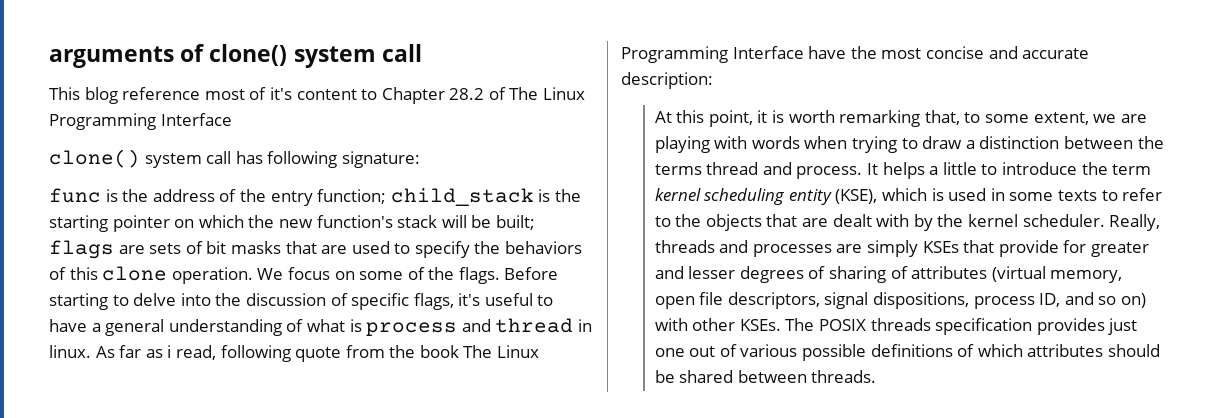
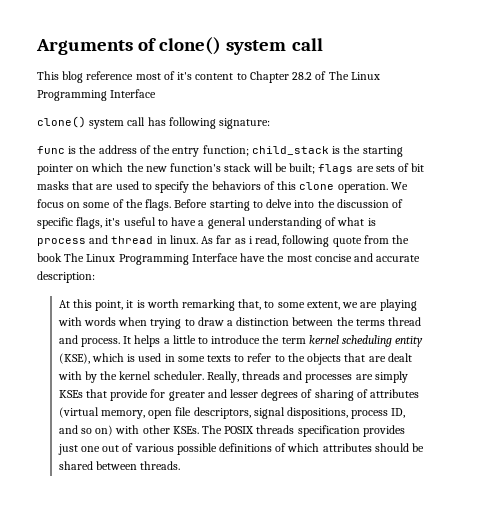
[49,46,174,68] arguments -> [36,39,133,55] Arguments

